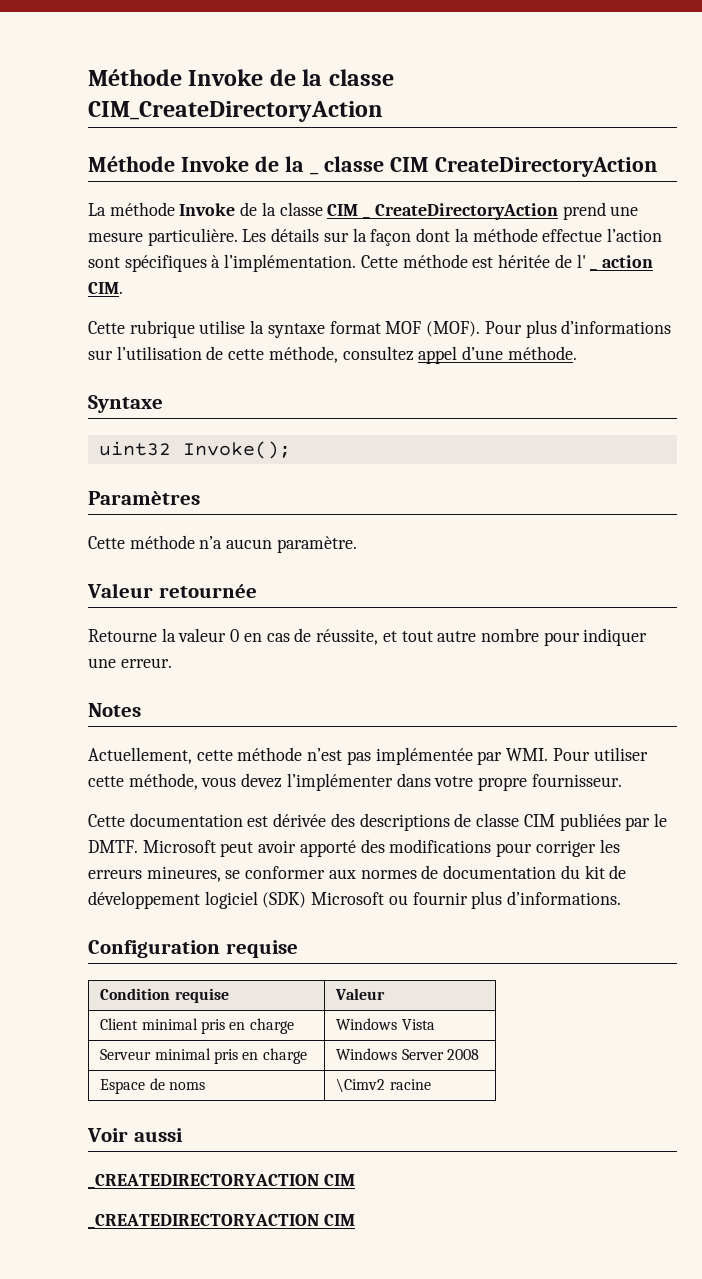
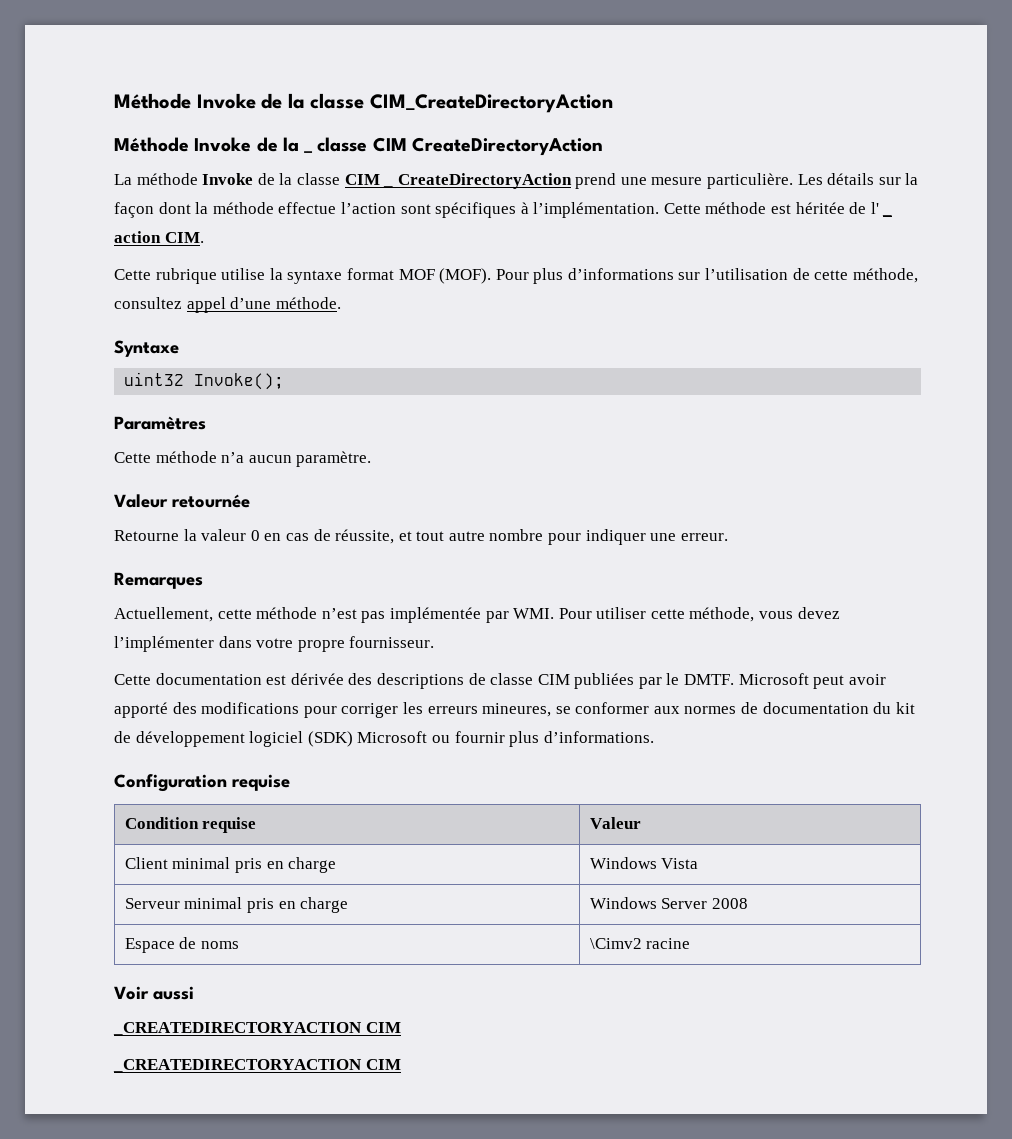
[88,703,141,717] Notes -> [114,572,203,589] Remarques

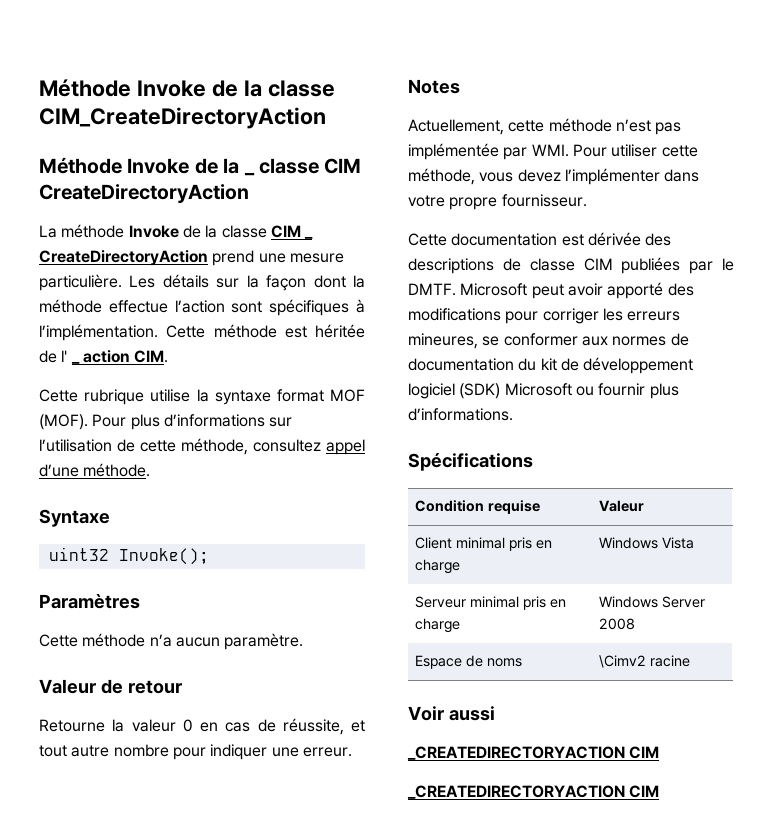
[172,494,250,508] retournée -> [100,679,182,694] de retour
[114,572,203,589] Remarques -> [408,79,460,94] Notes
[114,774,290,792] Configuration requise -> [408,453,533,471] Spécifications

